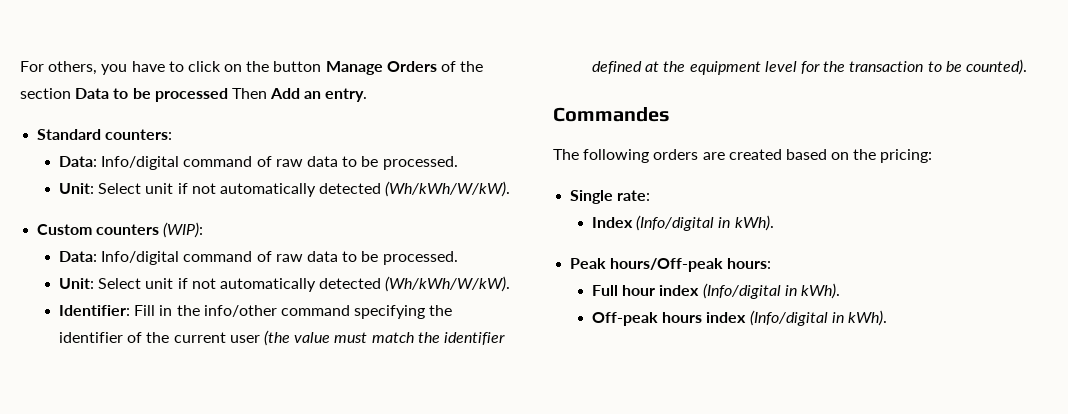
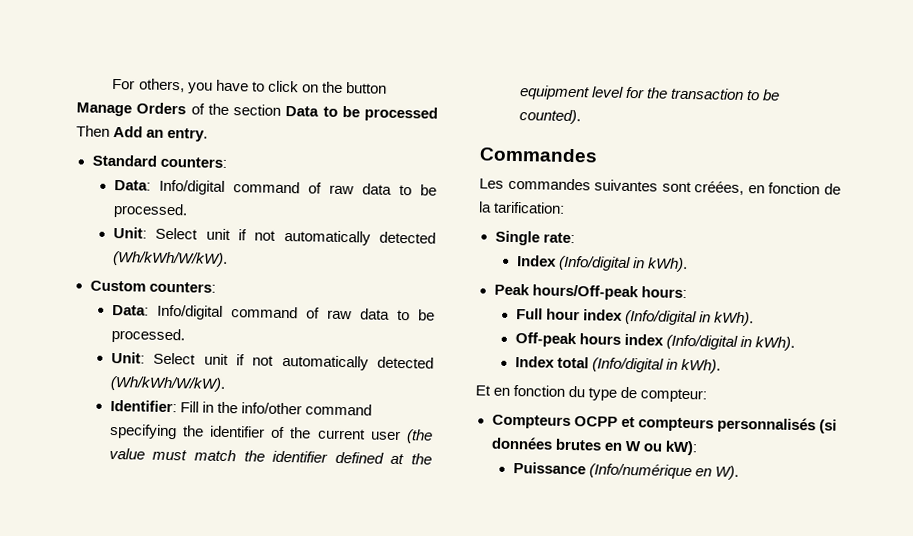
[96,222,204,238] counters (WIP): -> [148,281,216,293] counters:
[553,149,933,163] The following orders are created based on the pricing: -> [479,177,841,196] [478,201,566,214] Les commandes suivantes sont créées, en fonction de la tarification:
(887, 318) none -> [514,356,721,374] [475,385,708,403] [491,414,837,434] [490,436,698,456] [512,462,739,480] // Index total (Info/digital in kWh). // Et en fonction du type de compteur: // Compteurs OCPP et compteurs personnalisés (si données brutes en W ou kW): // Puissance (Info/numérique en W).

